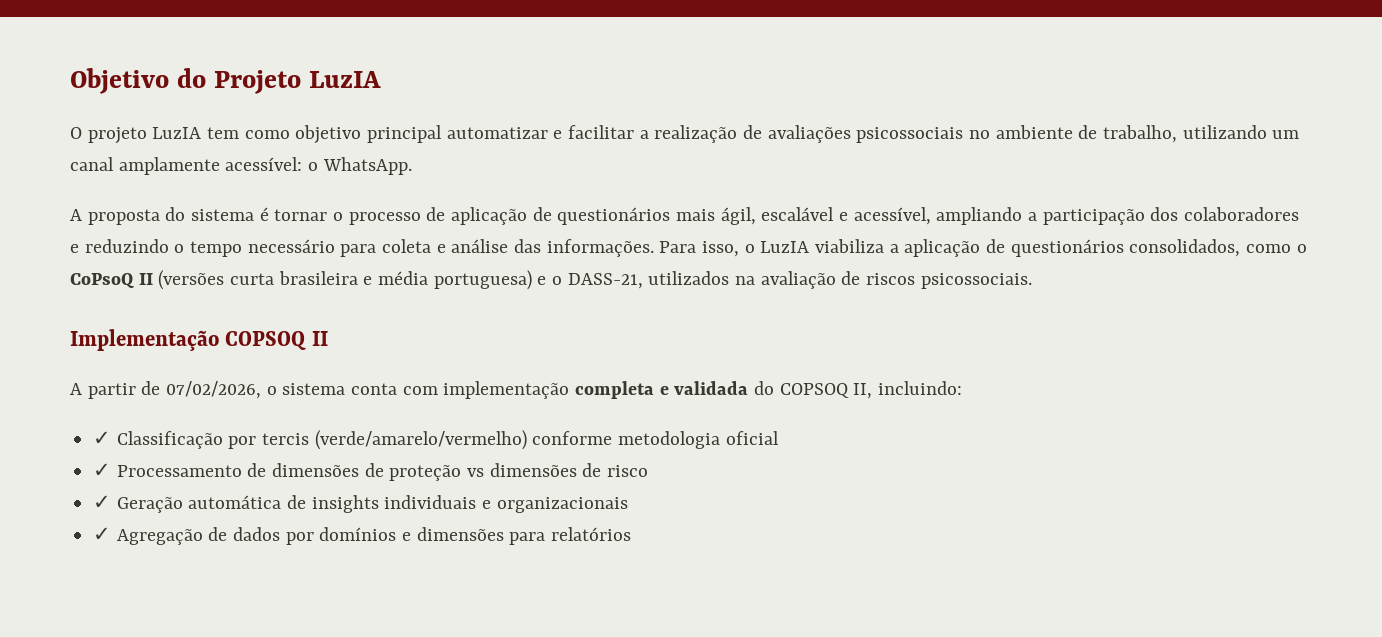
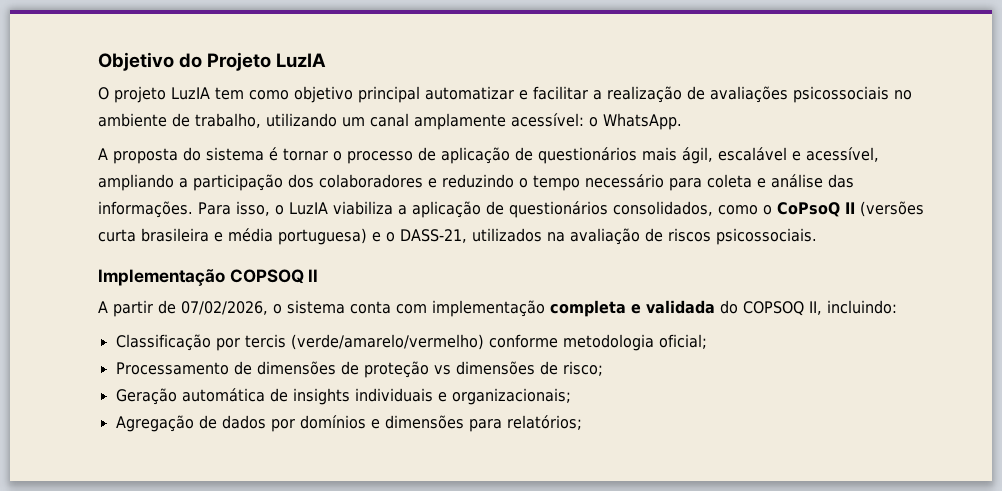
[93,431,112,445] ✓ -> (897, 307) none
[725,431,779,445] [93,463,112,477] oficial // ✓ -> [658,334,707,349] oficial; //
[607,465,649,477] [93,495,112,509] risco // ✓ -> [562,361,603,376] risco; //
[496,497,628,513] [93,527,112,541] organizacionais // ✓ -> [451,388,571,405] organizacionais; //
[551,527,632,541] relatórios -> [506,415,582,430] relatórios;

